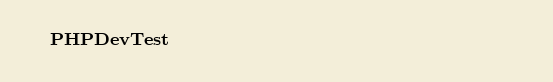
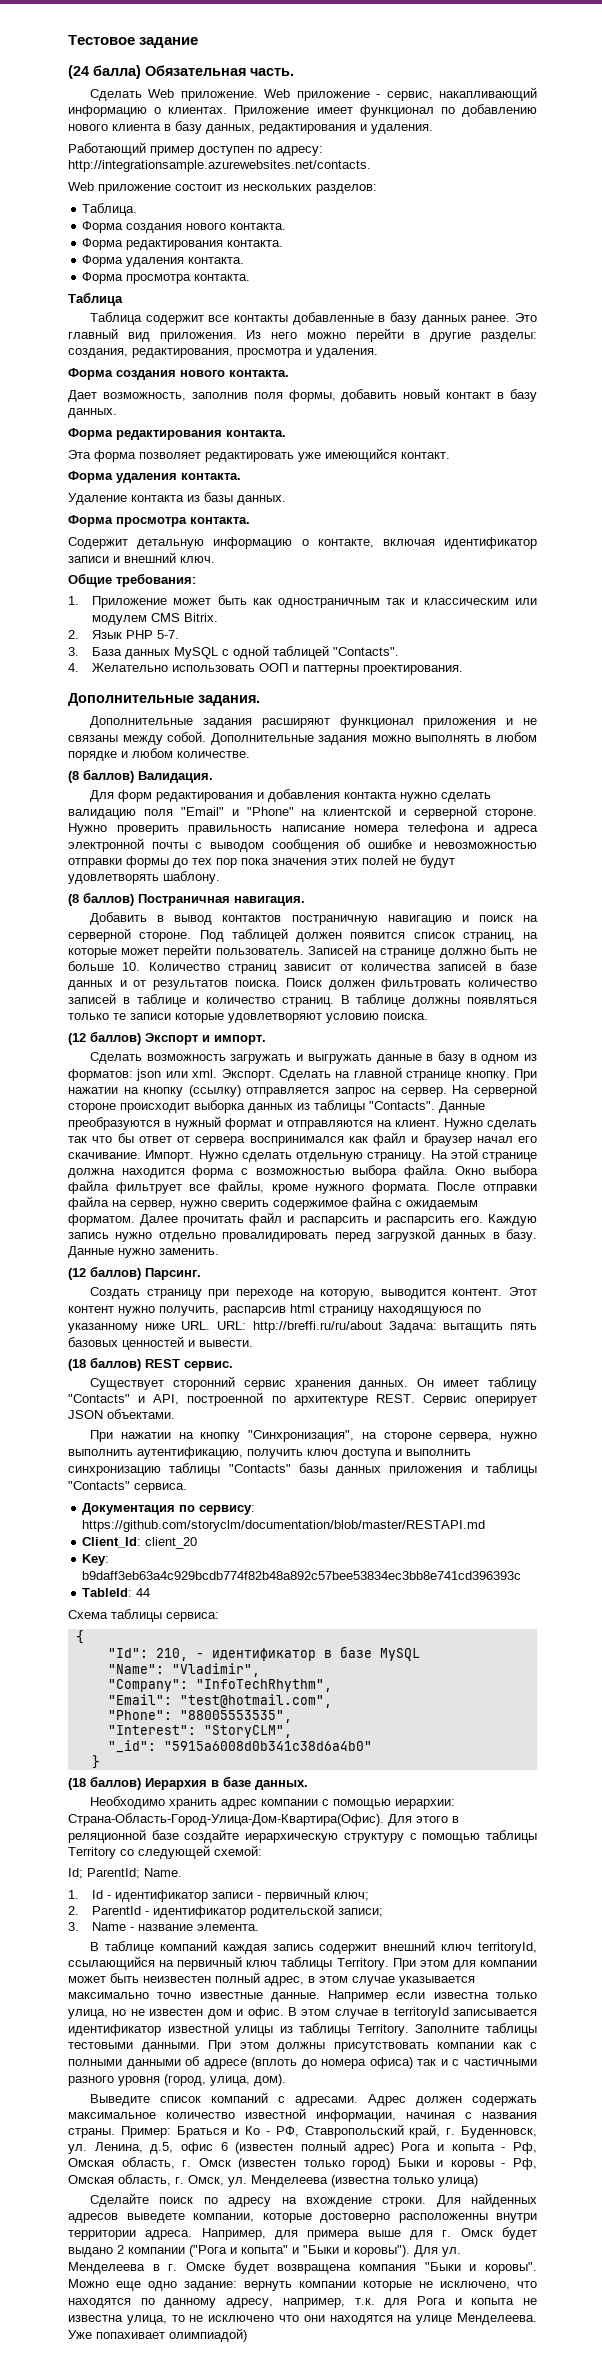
[50,33,169,46] PHPDevTest -> [68,35,199,48] [68,65,294,79] [90,87,537,101] [68,104,537,117] [68,121,433,134] [68,142,323,156] [68,160,371,172] [68,182,377,194] [82,203,138,216] [82,221,287,233] [82,238,284,250] [82,255,245,267] [82,272,251,284] [68,292,123,306] [90,312,537,325] [68,328,537,342] [68,348,378,358] [68,368,289,380] [68,388,538,402] [68,408,117,418] [68,428,286,440] [68,448,450,462] [68,471,241,483] [68,492,286,505] [68,515,250,527] [68,537,537,549] [68,552,215,563] [68,573,196,587] [68,595,537,608] [92,613,219,625] [68,630,180,639] [68,645,400,659] [68,663,464,675] [68,693,260,706] [90,716,537,728] [68,731,537,745] [68,748,250,761] [68,769,213,783] [90,789,492,802] [68,805,537,819] [68,823,538,835] [68,838,537,852] [68,854,455,868] [68,871,220,884] [68,892,305,906] [90,912,538,925] [68,928,538,942] [68,944,537,958] [68,960,537,974] [68,978,537,990] [68,993,537,1007] [68,1013,428,1023] [68,1031,266,1045] [90,1051,538,1064] [68,1067,537,1081] [68,1083,537,1097] [68,1100,485,1113] [68,1116,537,1130] [68,1132,537,1146] [68,1148,537,1162] [68,1164,538,1178] [68,1180,537,1194] [68,1196,478,1210] [68,1212,537,1226] [68,1228,537,1242] [68,1246,219,1258] [68,1266,201,1280] [90,1287,537,1299] [68,1304,481,1316] [68,1321,537,1333] [68,1336,253,1350] [68,1357,233,1371] [90,1376,537,1390] [68,1392,537,1406] [68,1409,175,1419] [90,1430,537,1442] [68,1447,471,1459] [68,1463,537,1476] [68,1481,187,1493] [82,1503,256,1515] [82,1520,486,1532] [82,1537,198,1549] [82,1554,110,1566] [82,1571,522,1580] [82,1588,151,1597] [68,1609,219,1622] [75,1630,84,1644] [107,1646,420,1661] [107,1663,260,1677] [107,1679,332,1692] [107,1694,332,1708] [107,1710,292,1723] [107,1725,292,1738] [107,1740,372,1753] [91,1755,100,1769] [68,1776,308,1790] [90,1796,456,1809] [68,1813,459,1826] [68,1829,537,1843] [68,1845,262,1859] [68,1868,182,1879] [68,1888,370,1902] [68,1904,384,1918] [68,1922,260,1931] [90,1940,537,1954] [68,1956,537,1970] [68,1972,475,1986] [68,1990,537,2002] [68,2007,537,2019] [68,2022,537,2036] [68,2040,537,2052] [68,2056,537,2069] [68,2074,286,2086] [90,2092,537,2106] [68,2108,537,2122] [68,2124,537,2138] [68,2140,538,2154] [68,2157,537,2170] [68,2174,478,2187] [90,2193,537,2207] [68,2213,537,2223] [68,2227,537,2240] [68,2245,461,2257] [68,2261,537,2274] [68,2279,537,2291] [68,2296,537,2308] [68,2313,537,2325] [68,2328,247,2342] Тестовое задание // (24 балла) Обязательная часть. // Сделать Web приложение. Web приложение - сервис, накапливающий информацию о клиентах. Приложение имеет функционал по добавлению нового клиента в базу данных, редактирования и удаления. // Работающий пример доступен по адресу: http://integrationsample.azurewebsites.net/contacts. // Web приложение состоит из нескольких разделов: // Таблица. // Форма создания нового контакта. // Форма редактирования контакта. // Форма удаления контакта. // Форма просмотра контакта. // Таблица // Таблица содержит все контакты добавленные в базу данных ранее. Это главный вид приложения. Из него можно перейти в другие разделы: создания, редактирования, просмотра и удаления. // Форма создания нового контакта. // Дает возможность, заполнив поля формы, добавить новый контакт в базу данных. // Форма редактирования контакта. // Эта форма позволяет редактировать уже имеющийся контакт. // Форма удаления контакта. // Удаление контакта из базы данных. // Форма просмотра контакта. // Содержит детальную информацию о контакте, включая идентификатор записи и внешний ключ. // Общие требования: // 1. Приложение может быть как одностраничным так и классическим или модулем CMS Bitrix. // 2. Язык PHP 5-7. // 3. База данных MySQL с одной таблицей "Contacts". // 4. Желательно использовать ООП и паттерны проектирования. // Дополнительные задания. // Дополнительные задания расширяют функционал приложения и не связаны между собой. Дополнительные задания можно выполнять в любом порядке и любом количестве. // (8 баллов) Валидация. // Для форм редактирования и добавления контакта нужно сделать валидацию поля "Email" и "Phone" на клиентской и серверной стороне. Нужно проверить правильность написание номера телефона и адреса электронной почты с выводом сообщения об ошибке и невозможностью отправки формы до тех пор пока значения этих полей не будут удовлетворять шаблону. // (8 баллов) Постраничная навигация. // Добавить в вывод контактов постраничную навигацию и поиск на серверной стороне. Под таблицей должен появится список страниц, на которые может перейти пользователь. Записей на странице должно быть не больше 10. Количество страниц зависит от количества записей в базе данных и от результатов поиска. Поиск должен фильтровать количество записей в таблице и количество страниц. В таблице должны появляться только те записи которые удовлетворяют условию поиска. // (12 баллов) Экспорт и импорт. // Сделать возможность загружать и выгружать данные в базу в одном из форматов: json или xml. Экспорт. Сделать на главной странице кнопку. При нажатии на кнопку (ссылку) отправляется запрос на сервер. На серверной стороне происходит выборка данных из таблицы "Contacts". Данные преобразуются в нужный формат и отправляются на клиент. Нужно сделать так что бы ответ от сервера воспринимался как файл и браузер начал его скачивание. Импорт. Нужно сделать отдельную страницу. На этой странице должна находится форма с возможностью выбора файла. Окно выбора файла фильтрует все файлы, кроме нужного формата. После отправки файла на сервер, нужно сверить содержимое файна с ожидаемым форматом. Далее прочитать файл и распарсить и распарсить его. Каждую запись нужно отдельно провалидировать перед загрузкой данных в базу. Данные нужно заменить. // (12 баллов) Парсинг. // Создать страницу при переходе на которую, выводится контент. Этот контент нужно получить, распарсив html страницу находящуюся по указанному ниже URL. URL: http://breffi.ru/ru/about Задача: вытащить пять базовых ценностей и вывести. // (18 баллов) REST сервис. // Существует сторонний сервис хранения данных. Он имеет таблицу "Contacts" и API, построенной по архитектуре REST. Сервис оперирует JSON объектами. // При нажатии на кнопку "Синхронизация", на стороне сервера, нужно выполнить аутентификацию, получить ключ доступа и выполнить синхронизацию таблицы "Contacts" базы данных приложения и таблицы "Contacts" сервиса. // Документация по сервису: https://github.com/storyclm/documentation/blob/master/RESTAPI.md // Client_Id: client_20 // Key: b9daff3eb63a4c929bcdb774f82b48a892c57bee53834ec3bb8e741cd396393c // TableId: 44 // Схема таблицы сервиса: // { // "Id": 210, - идентификатор в базе MySQL // "Name": "Vladimir", // "Company": "InfoTechRhythm", // "Email": "test@hotmail.com", // "Phone": "88005553535", // "Interest": "StoryCLM", // "_id": "5915a6008d0b341c38d6a4b0" // } // (18 баллов) Иерархия в базе данных. // Необходимо хранить адрес компании с помощью иерархии: Страна-Область-Город-Улица-Дом-Квартира(Офис). Для этого в реляционной базе создайте иерархическую структуру с помощью таблицы Territory со следующей схемой: // Id; ParentId; Name. // 1. Id - идентификатор записи - первичный ключ; // 2. ParentId - идентификатор родительской записи; // 3. Name - название элемента. // В таблице компаний каждая запись содержит внешний ключ territoryId, ссылающийся на первичный ключ таблицы Territory. При этом для компании может быть неизвестен полный адрес, в этом случае указывается максимально точно известные данные. Например если известна только улица, но не известен дом и офис. В этом случае в territoryId записывается идентификатор известной улицы из таблицы Territory. Заполните таблицы тестовыми данными. При этом должны присутствовать компании как с полными данными об адресе (вплоть до номера офиса) так и с частичными разного уровня (город, улица, дом). // Выведите список компаний с адресами. Адрес должен содержать максимальное количество известной информации, начиная с названия страны. Пример: Браться и Ко - РФ, Ставропольский край, г. Буденновск, ул. Ленина, д.5, офис 6 (известен полный адрес) Рога и копыта - Рф, Омская область, г. Омск (известен только город) Быки и коровы - Рф, Омская область, г. Омск, ул. Менделеева (известна только улица) // Сделайте поиск по адресу на вхождение строки. Для найденных адресов выведете компании, которые достоверно расположенны внутри территории адреса. Например, для примера выше для г. Омск будет выдано 2 компании ("Рога и копыта" и "Быки и коровы"). Для ул. Менделеева в г. Омске будет возвращена компания "Быки и коровы". Можно еще одно задание: вернуть компании которые не исключено, что находятся по данному адресу, например, т.к. для Рога и копыта не известна улица, то не исключено что они находятся на улице Менделеева. Уже попахивает олимпиадой)

